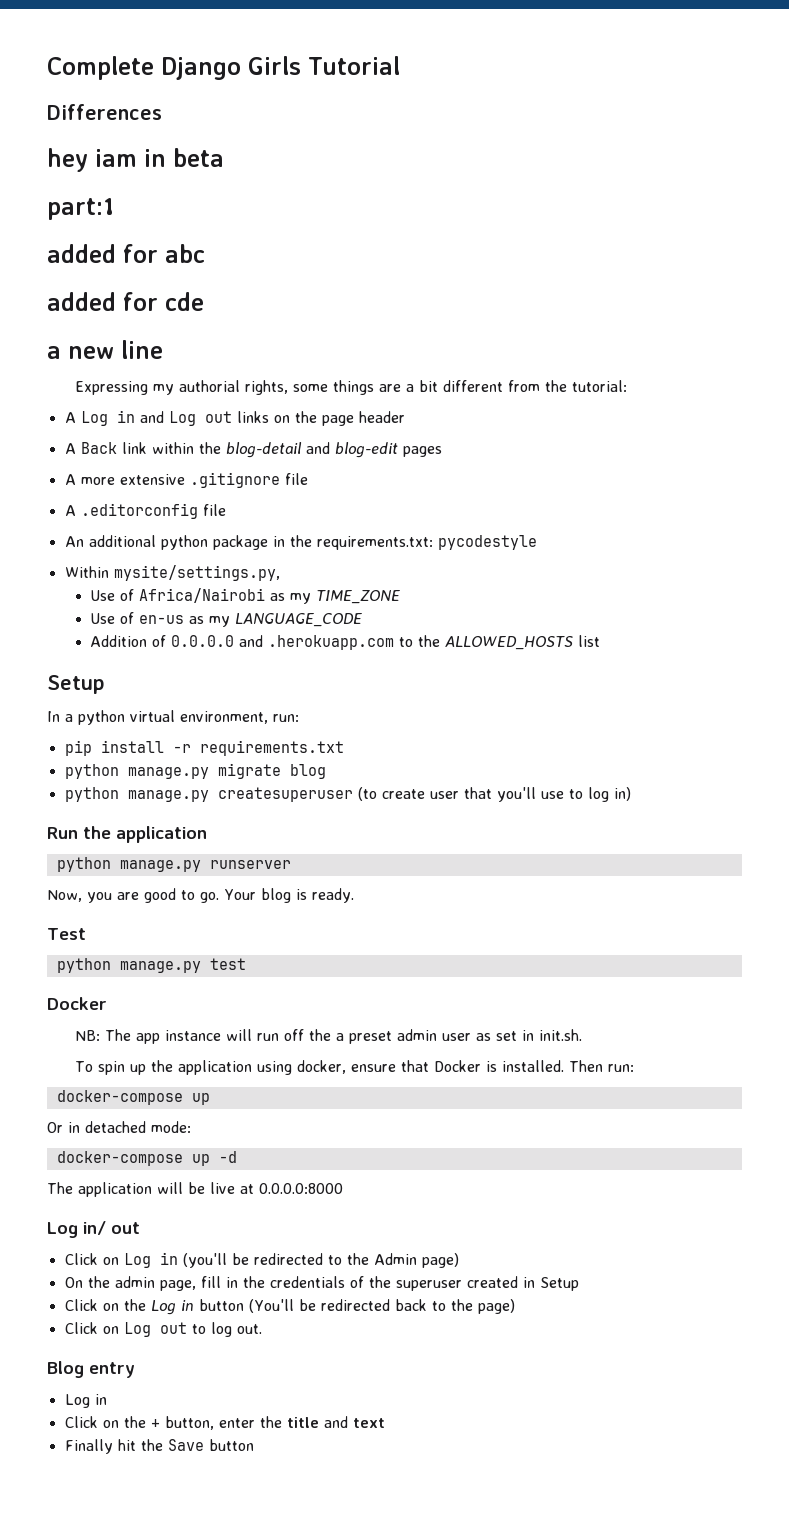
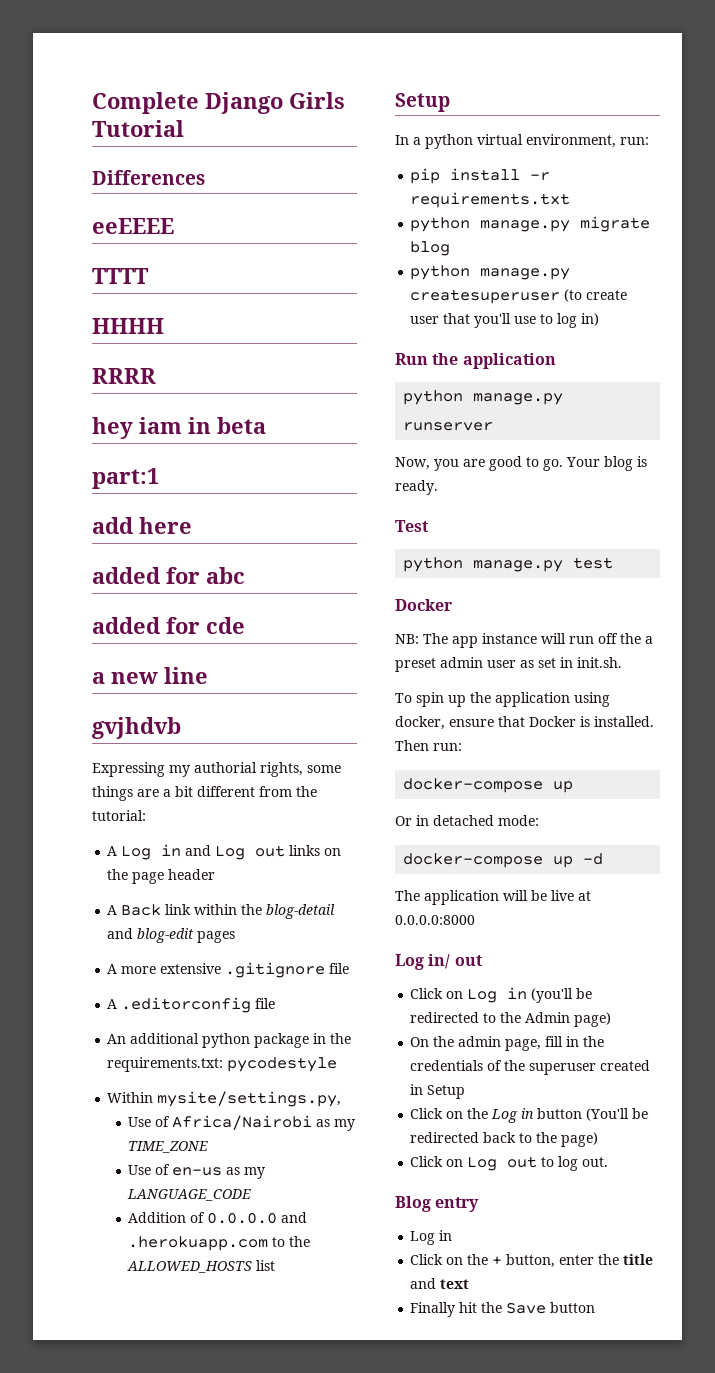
(162, 112) none -> [92,218,174,234] [92,268,149,284] [92,318,164,334] [92,368,156,384] // eeEEEE // TTTT // HHHH // RRRR
(114, 209) none -> [92,517,192,534] // add here
(163, 349) none -> [92,717,181,739] // gvjhdvb

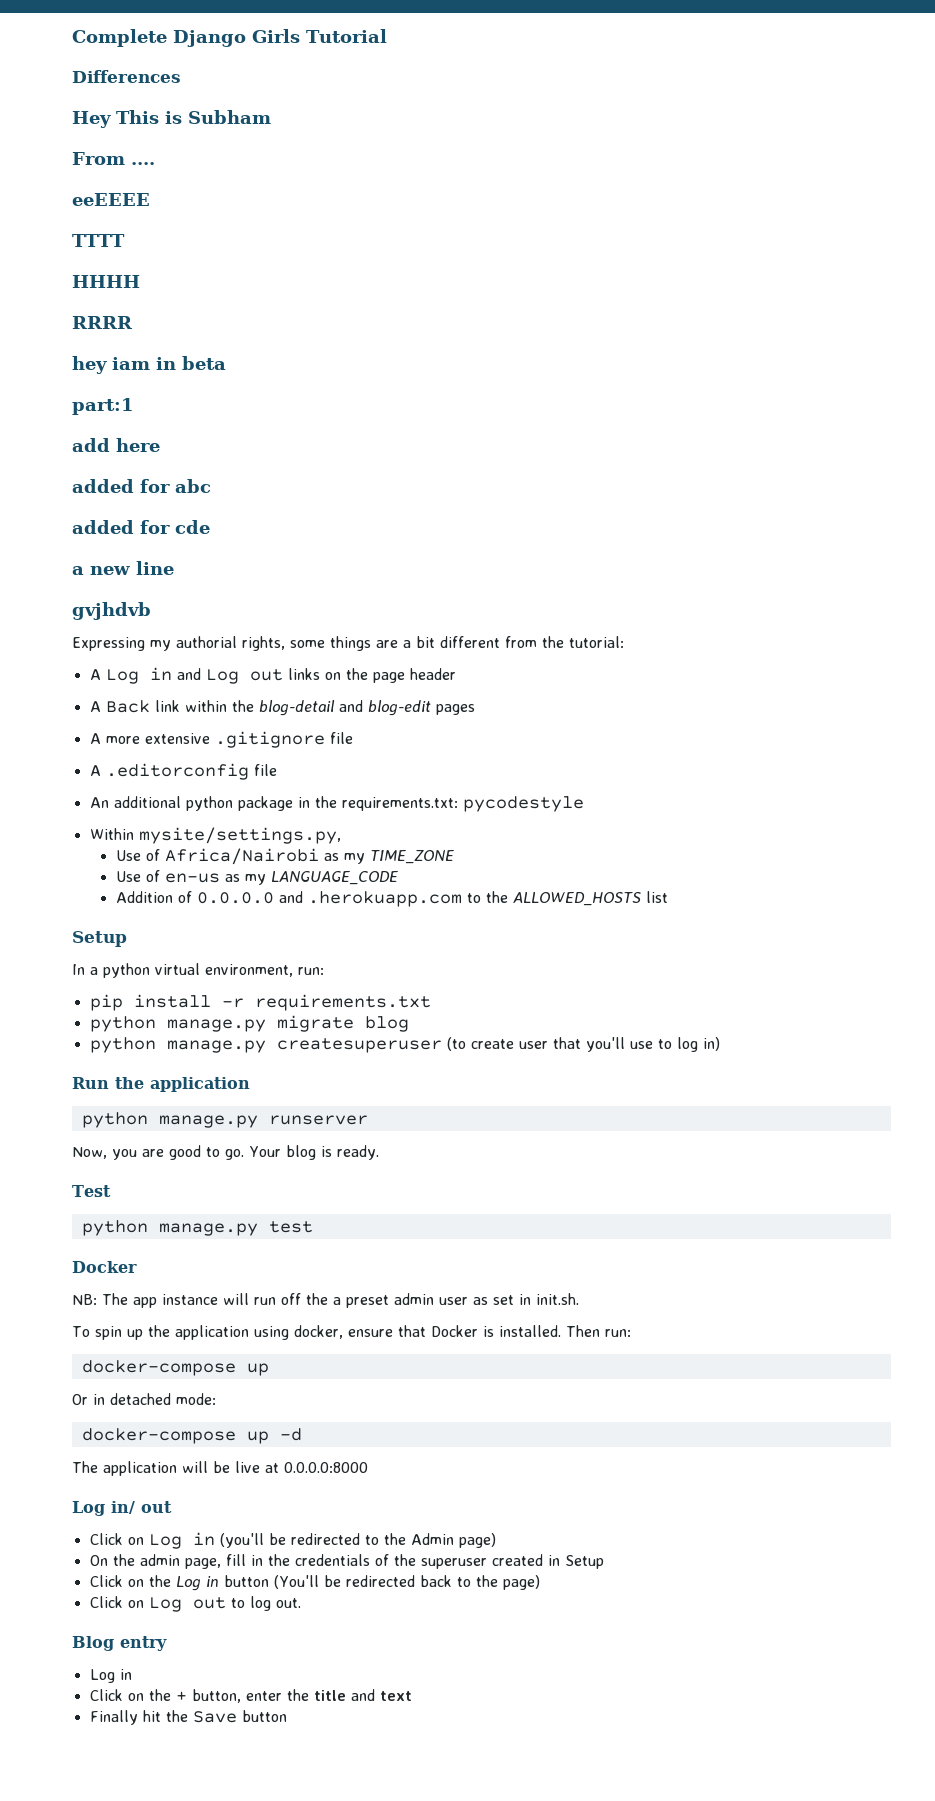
(205, 177) none -> [72,110,271,128] [72,152,155,165] // Hey This is Subham // From ....

